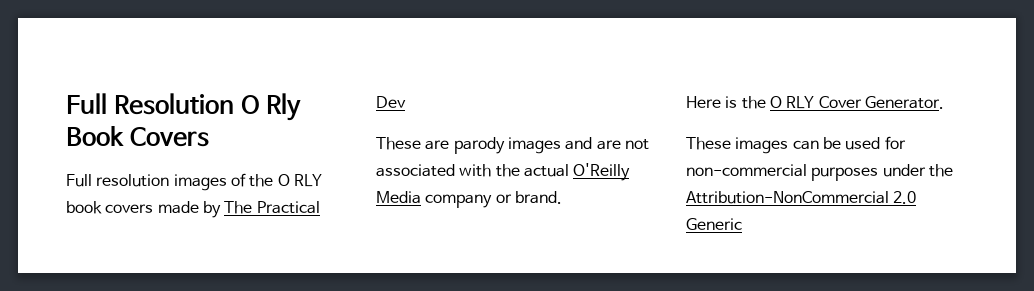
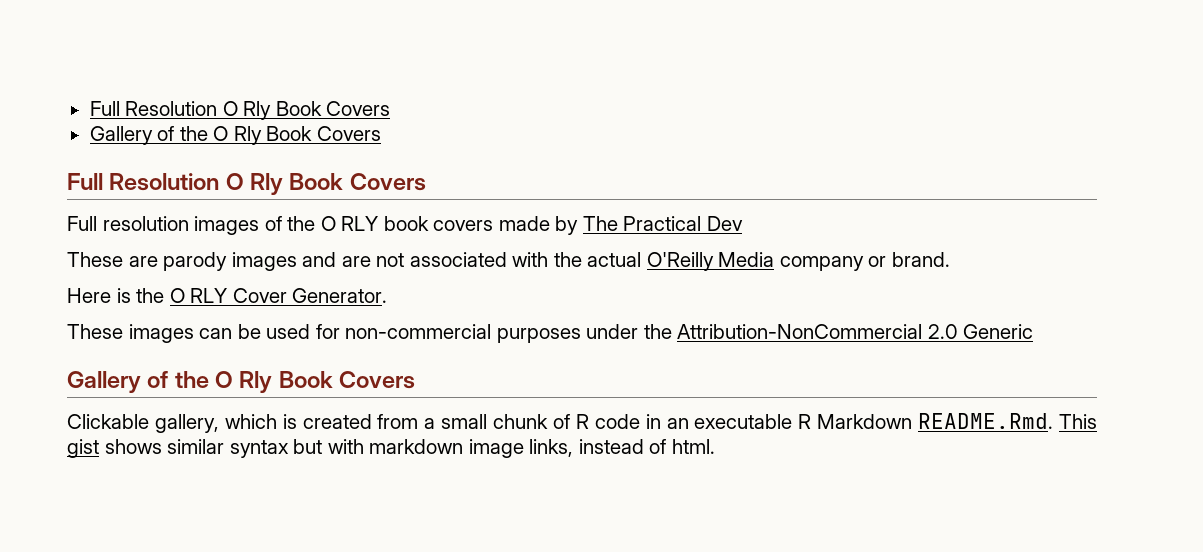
[66,93,302,121] [66,126,209,147] Full Resolution O Rly Book Covers -> [89,101,391,120] [89,126,381,145] [67,173,426,195] Full Resolution O Rly Book Covers // Gallery of the O Rly Book Covers // Full Resolution O Rly Book Covers
(742, 224) none -> [67,371,416,393] [67,413,1098,433] [67,439,715,458] // Gallery of the O Rly Book Covers // Clickable gallery, which is created from a small chunk of R code in an executable R Markdown README.Rmd. This gist shows similar syntax but with markdown image links, instead of html.

